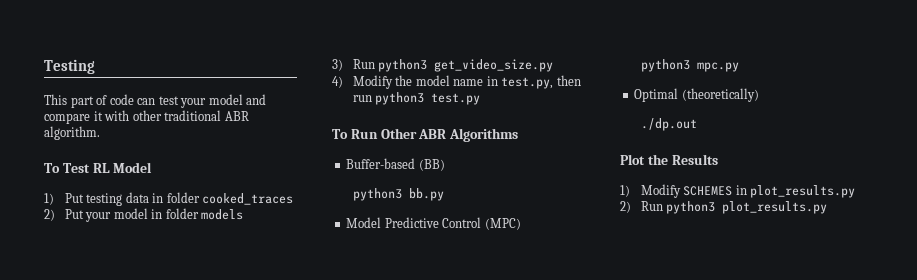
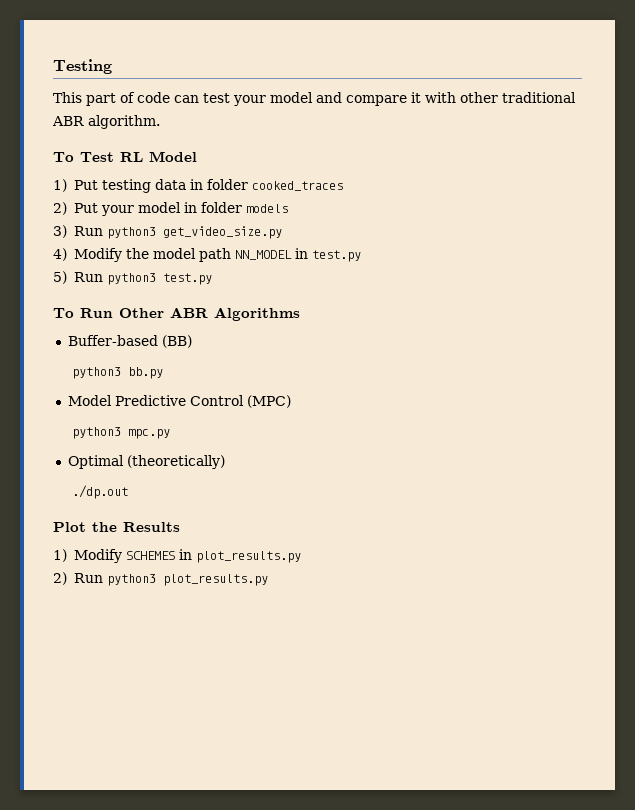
[453,75,581,89] [352,95,372,102] name in test.py, then run -> [198,248,361,262] [53,271,103,284] path NN_MODEL in test.py // 5) Run

